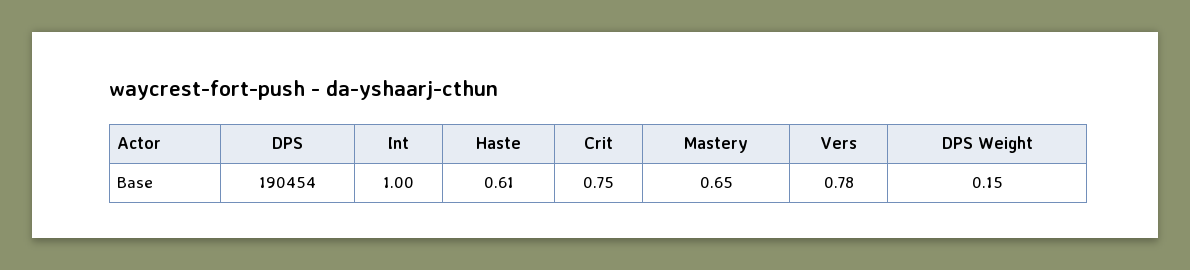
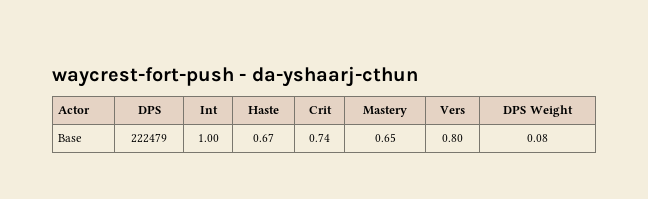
[259,177,316,188] 190454 -> [131,133,167,143] 222479
[483,177,514,188] [583,177,614,188] 0.61 | 0.75 -> [253,133,274,142] [309,133,330,142] 0.67 | 0.74
[823,177,854,188] [971,177,1003,188] 0.78 | 0.15 -> [442,134,463,142] [527,134,548,142] 0.80 | 0.08

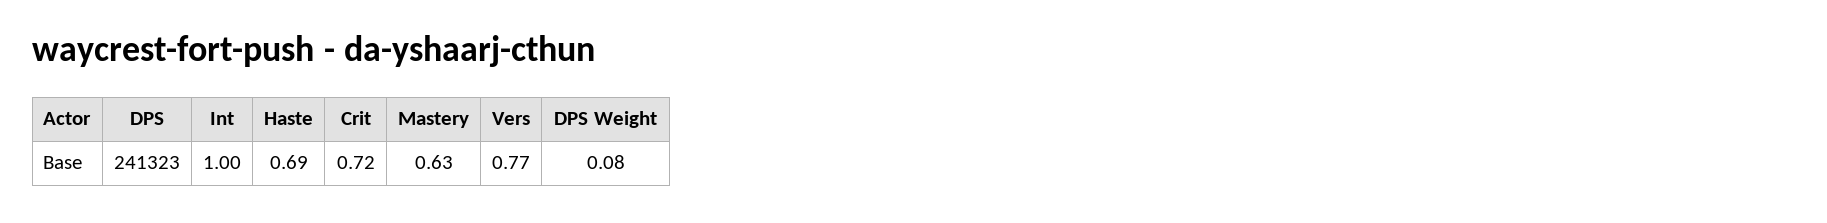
[131,133,167,143] 222479 -> [114,156,180,169] 241323
[253,133,274,142] [309,133,330,142] [374,133,396,142] [442,134,463,142] 0.67 | 0.74 | 0.65 | 0.80 -> [269,155,308,169] [336,156,375,169] [414,155,453,169] [492,156,530,169] 0.69 | 0.72 | 0.63 | 0.77

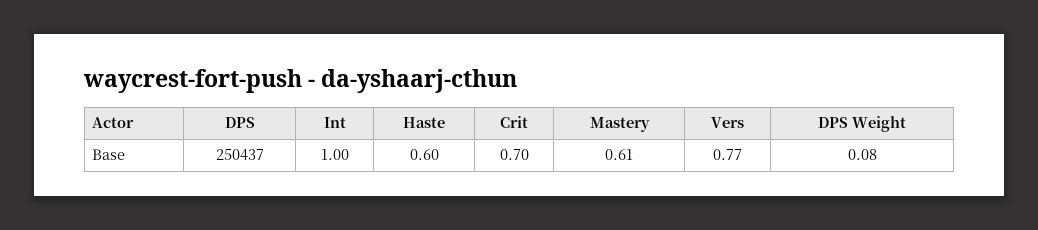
[114,156,180,169] 241323 -> [215,149,264,161] 250437
[269,155,308,169] [336,156,375,169] [414,155,453,169] 0.69 | 0.72 | 0.63 -> [409,149,439,160] [499,149,529,160] [605,149,633,160] 0.60 | 0.70 | 0.61

